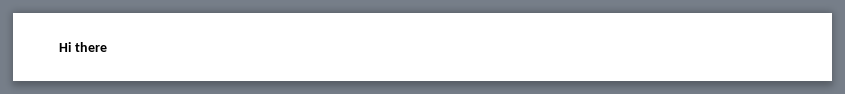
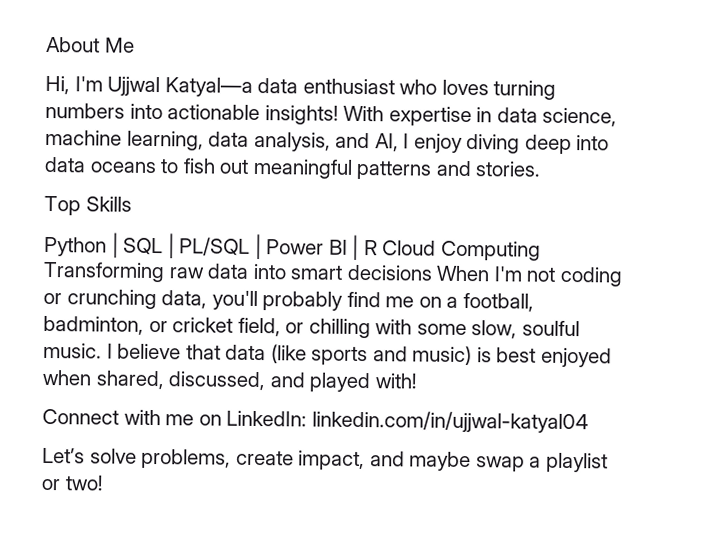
[59,42,107,52] Hi there -> [46,36,135,53] [45,75,557,100] [45,102,618,127] [45,129,610,155] [44,156,542,180] [44,195,132,216] [44,232,541,261] [43,261,623,287] [43,289,534,312] [43,315,580,339] [43,342,612,368] [42,369,417,393] [42,408,589,434] [42,447,608,473] [41,475,104,491] About Me // Hi, I'm Ujjwal Katyal—a data enthusiast who loves turning numbers into actionable insights! With expertise in data science, machine learning, data analysis, and AI, I enjoy diving deep into data oceans to fish out meaningful patterns and stories. // Top Skills // Python | SQL | PL/SQL | Power BI | R Cloud Computing Transforming raw data into smart decisions When I'm not coding or crunching data, you'll probably find me on a football, badminton, or cricket field, or chilling with some slow, soulful music. I believe that data (like sports and music) is best enjoyed when shared, discussed, and played with! // Connect with me on LinkedIn: linkedin.com/in/ujjwal-katyal04 // Let’s solve problems, create impact, and maybe swap a playlist or two!

